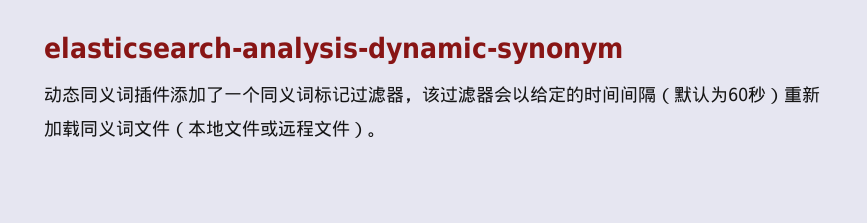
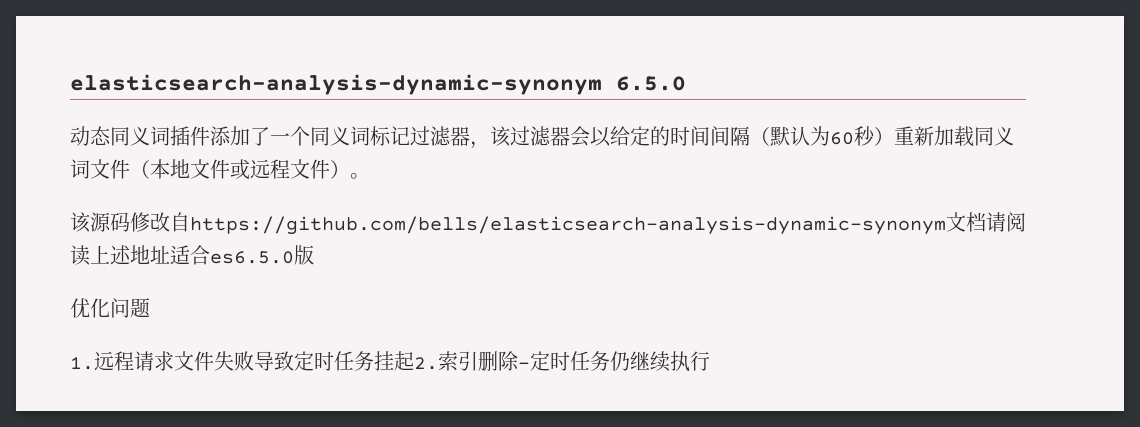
(623, 50) none -> [616,76,686,91] 6.5.0
(386, 135) none -> [70,212,1026,235] [70,245,314,266] [70,298,150,318] [70,351,710,372] // 该源码修改自https://github.com/bells/elasticsearch-analysis-dynamic-synonym文档请阅读上述地址适合es6.5.0版 // 优化问题 // 1.远程请求文件失败导致定时任务挂起2.索引删除-定时任务仍继续执行

